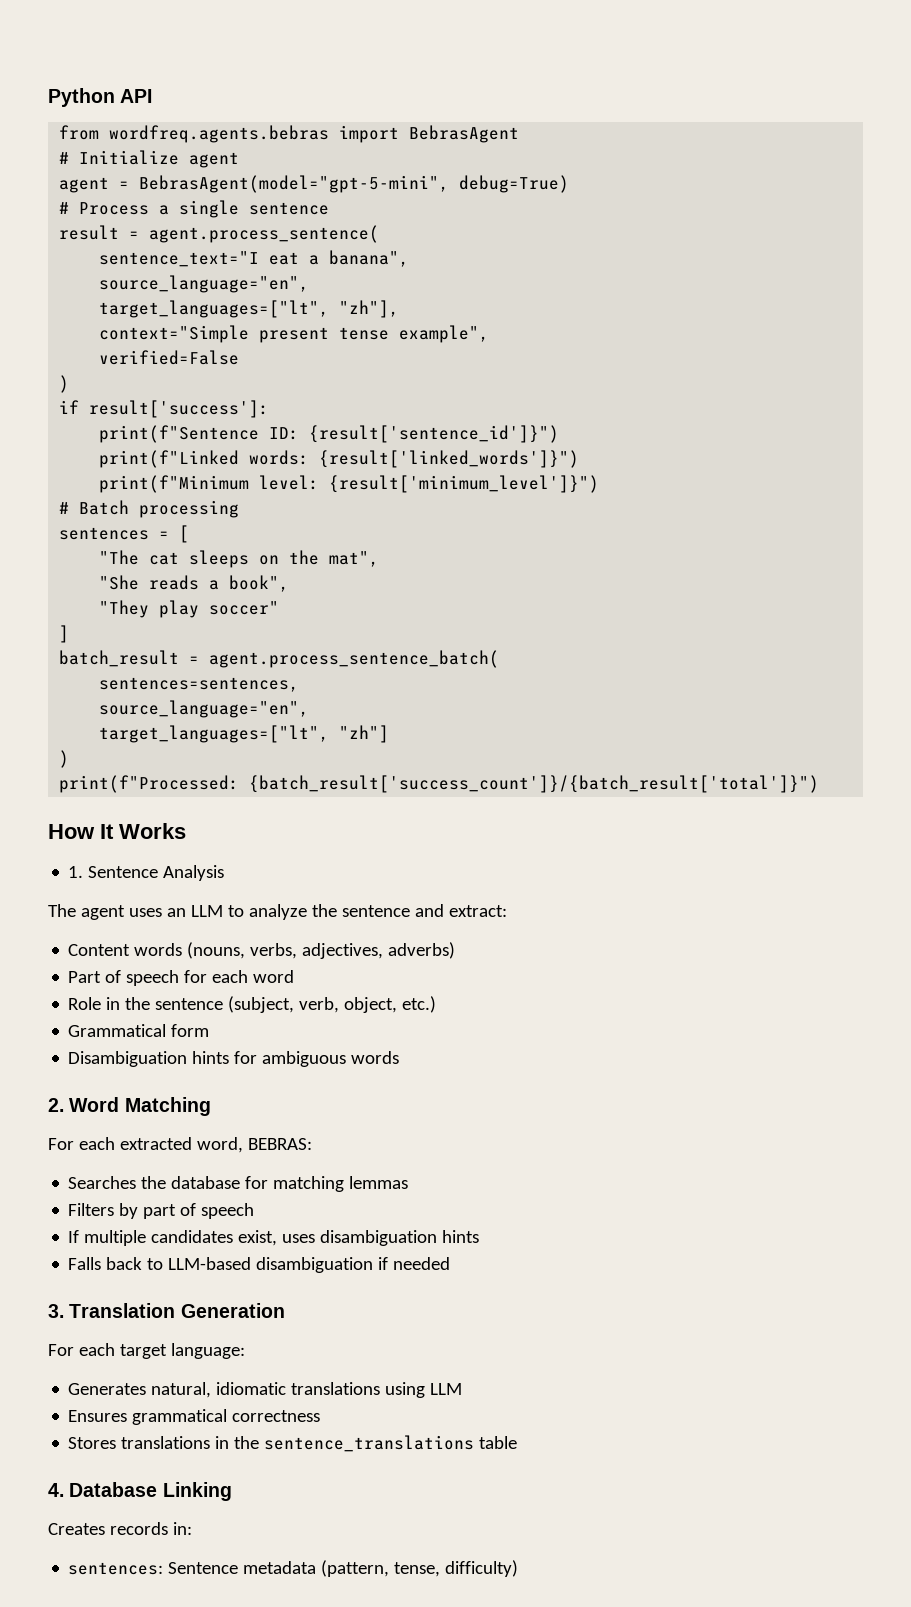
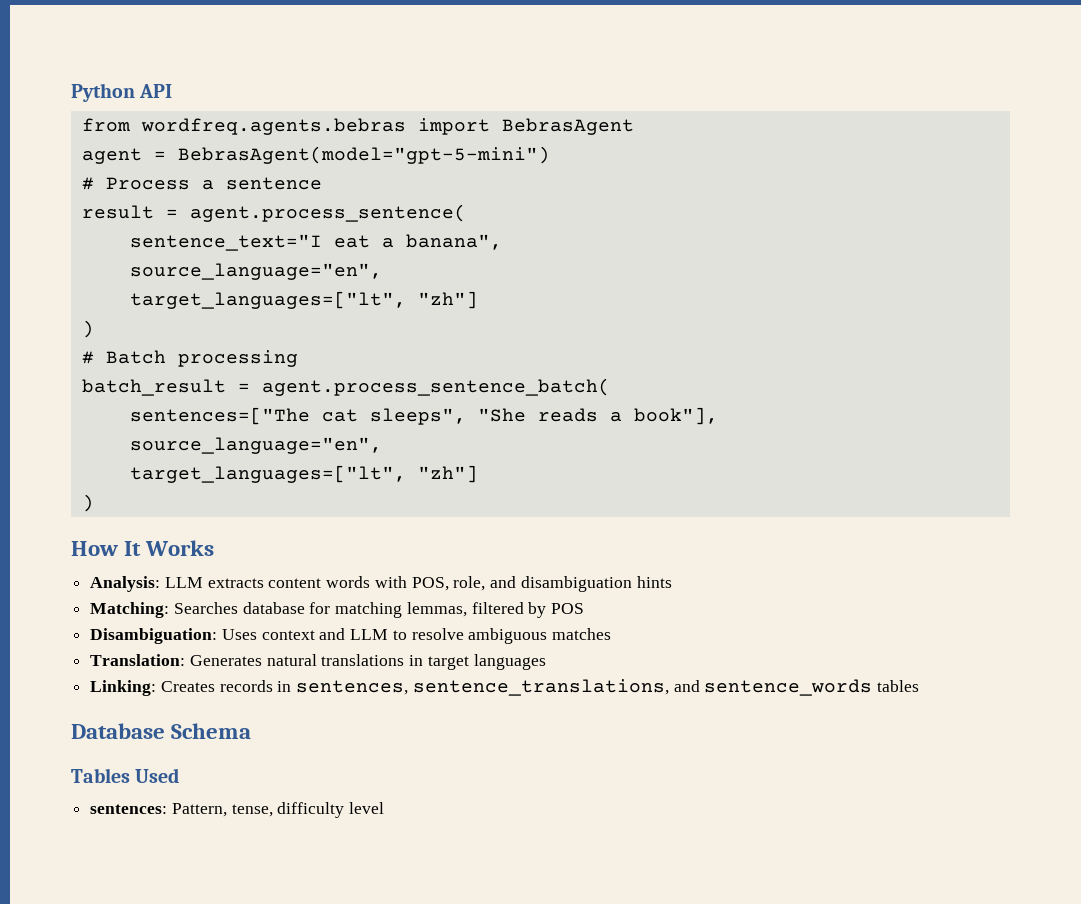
[59,150,240,168] // # Initialize agent -> (634, 126) none
[139,175,570,193] BebrasAgent(model="gpt-5-mini", debug=True) -> [177,146,550,164] BebrasAgent(model="gpt-5-mini")
[179,200,240,218] single -> (214, 185) none
[339,300,400,318] [99,325,490,343] [99,350,240,365] [59,375,70,393] [59,400,270,418] [99,425,560,443] [99,450,580,468] [99,475,600,493] [59,500,240,518] [59,525,190,543] [99,550,380,568] [99,575,290,592] [99,600,280,618] [59,625,70,643] [59,650,500,668] [99,677,300,692] [99,700,310,718] [99,725,390,743] [59,750,70,768] [59,775,820,793] "zh"], // context="Simple present tense example", // verified=False // ) // if result['success']: // print(f"Sentence ID: {result['sentence_id']}") // print(f"Linked words: {result['linked_words']}") // print(f"Minimum level: {result['minimum_level']}") // # Batch processing // sentences = [ // "The cat sleeps on the mat", // "She reads a book", // "They play soccer" // ] // batch_result = agent.process_sentence_batch( // sentences=sentences, // source_language="en", // target_languages=["lt", "zh"] // ) // print(f"Processed: {batch_result['success_count']}/{batch_result['total']}") -> [417,291,478,309] [81,320,94,338] [81,350,298,367] [81,378,610,396] [129,407,718,425] [129,437,382,454] [129,465,478,483] [81,494,94,512] "zh"] // ) // # Batch processing // batch_result = agent.process_sentence_batch( // sentences=["The cat sleeps", "She reads a book"], // source_language="en", // target_languages=["lt", "zh"] // )
[68,865,225,881] [48,904,507,920] [68,942,456,959] [68,970,295,986] [68,996,437,1013] [68,1024,210,1037] [68,1051,400,1067] [48,1097,211,1116] [48,1137,312,1153] [68,1176,409,1192] [68,1203,255,1219] [68,1230,480,1246] [68,1257,451,1273] [48,1303,285,1318] [48,1343,245,1359] [68,1382,463,1398] [68,1409,321,1425] [68,1435,518,1452] [48,1482,232,1501] [48,1522,192,1535] [68,1560,519,1577] 1. Sentence Analysis // The agent uses an LLM to analyze the sentence and extract: // Content words (nouns, verbs, adjectives, adverbs) // Part of speech for each word // Role in the sentence (subject, verb, object, etc.) // Grammatical form // Disambiguation hints for ambiguous words // 2. Word Matching // For each extracted word, BEBRAS: // Searches the database for matching lemmas // Filters by part of speech // If multiple candidates exist, uses disambiguation hints // Falls back to LLM-based disambiguation if needed // 3. Translation Generation // For each target language: // Generates natural, idiomatic translations using LLM // Ensures grammatical correctness // Stores translations in the sentence_translations table // 4. Database Linking // Creates records in: // sentences: Sentence metadata (pattern, tense, difficulty) -> [90,576,672,592] [90,602,585,618] [90,628,612,644] [90,654,546,670] [90,679,920,696] [71,723,252,739] [71,768,180,783] [90,802,385,818] Analysis: LLM extracts content words with POS, role, and disambiguation hints // Matching: Searches database for matching lemmas, filtered by POS // Disambiguation: Uses context and LLM to resolve ambiguous matches // Translation: Generates natural translations in target languages // Linking: Creates records in sentences, sentence_translations, and sentence_words tables // Database Schema // Tables Used // sentences: Pattern, tense, difficulty level

